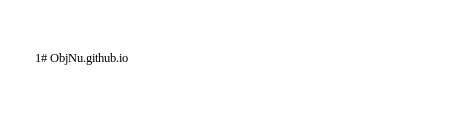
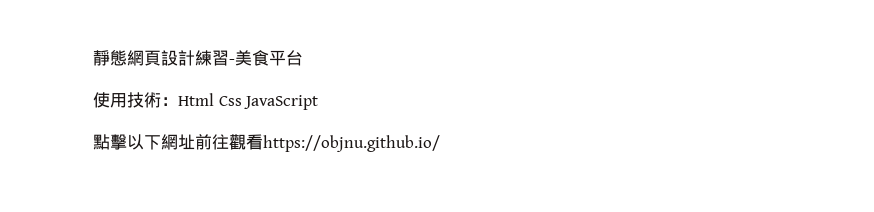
[35,53,129,65] 1# ObjNu.github.io -> [93,50,303,66] [93,92,319,110] [93,134,440,152] 靜態網頁設計練習-美食平台 // 使用技術：Html Css JavaScript // 點擊以下網址前往觀看https://objnu.github.io/

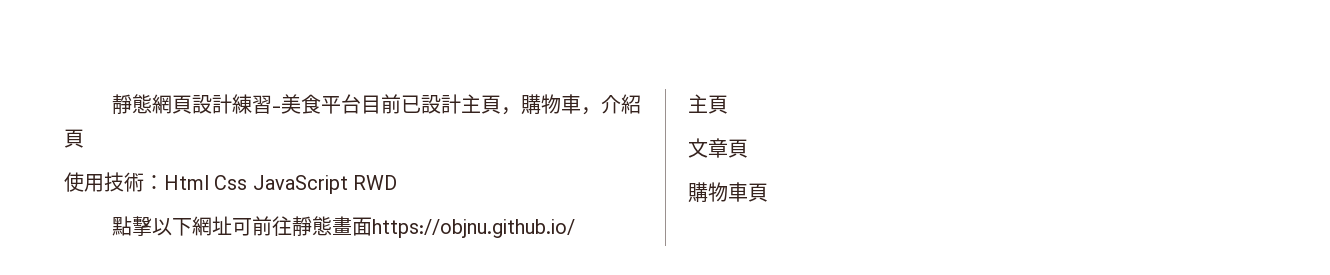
(303, 58) none -> [360,94,641,115] [64,129,84,148] 目前已設計主頁，購物車，介紹頁
(319, 102) none -> [353,175,398,190] RWD
[195,134,440,152] 前往觀看https://objnu.github.io/ -> [231,216,575,238] [688,94,728,114] [688,138,748,158] [688,182,768,203] 可前往靜態畫面https://objnu.github.io/ // 主頁 // 文章頁 // 購物車頁

